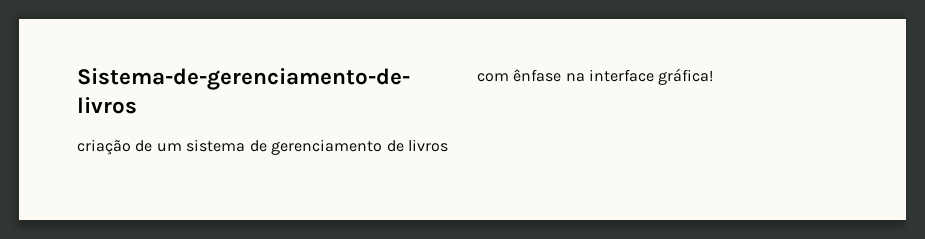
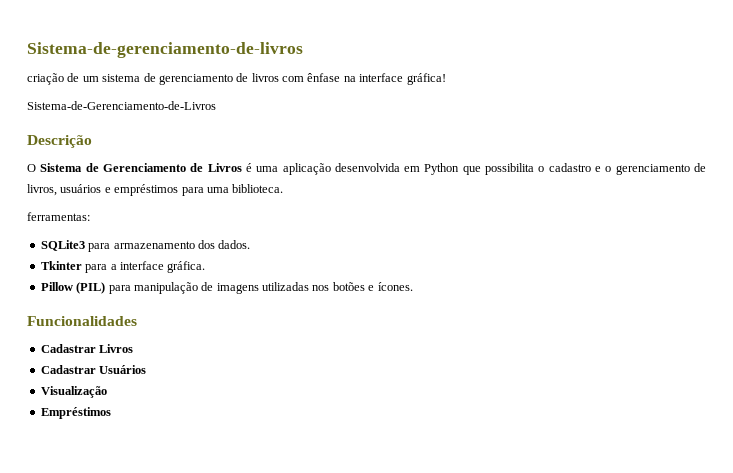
(714, 76) none -> [27,101,216,110] [27,135,92,148] [27,163,706,175] [27,184,284,196] [27,212,90,221] [40,240,251,252] [40,261,206,273] [40,282,413,294] [27,316,137,326] [40,344,134,353] [40,365,147,374] [40,386,107,398] [40,407,111,419] // Sistema-de-Gerenciamento-de-Livros // Descrição // O Sistema de Gerenciamento de Livros é uma aplicação desenvolvida em Python que possibilita o cadastro e o gerenciamento de livros, usuários e empréstimos para uma biblioteca. // ferramentas: // SQLite3 para armazenamento dos dados. // Tkinter para a interface gráfica. // Pillow (PIL) para manipulação de imagens utilizadas nos botões e ícones. // Funcionalidades // Cadastrar Livros // Cadastrar Usuários // Visualização // Empréstimos

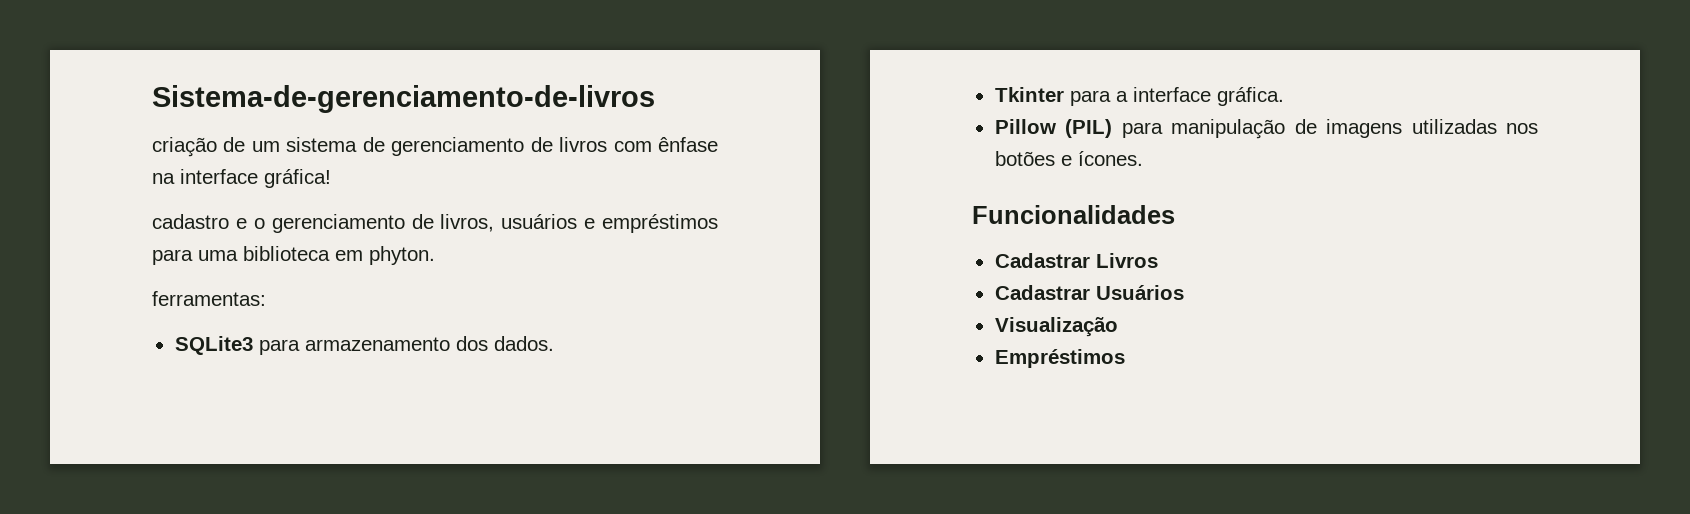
[27,101,216,110] [27,135,92,148] [27,163,545,175] Sistema-de-Gerenciamento-de-Livros // Descrição // O Sistema de Gerenciamento de Livros é uma aplicação desenvolvida em Python que possibilita o -> (331, 178) none
[232,184,284,193] biblioteca. -> [243,246,435,265] biblioteca em phyton.

